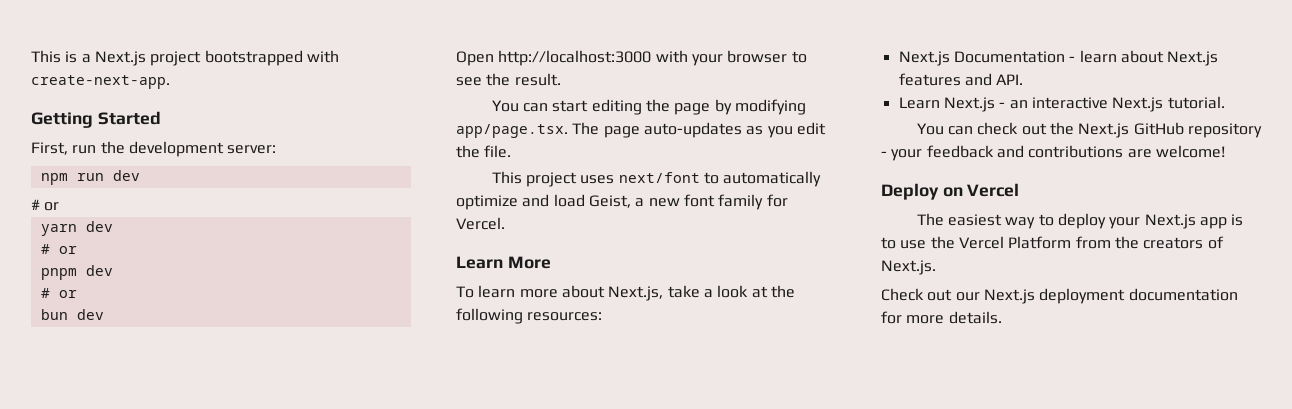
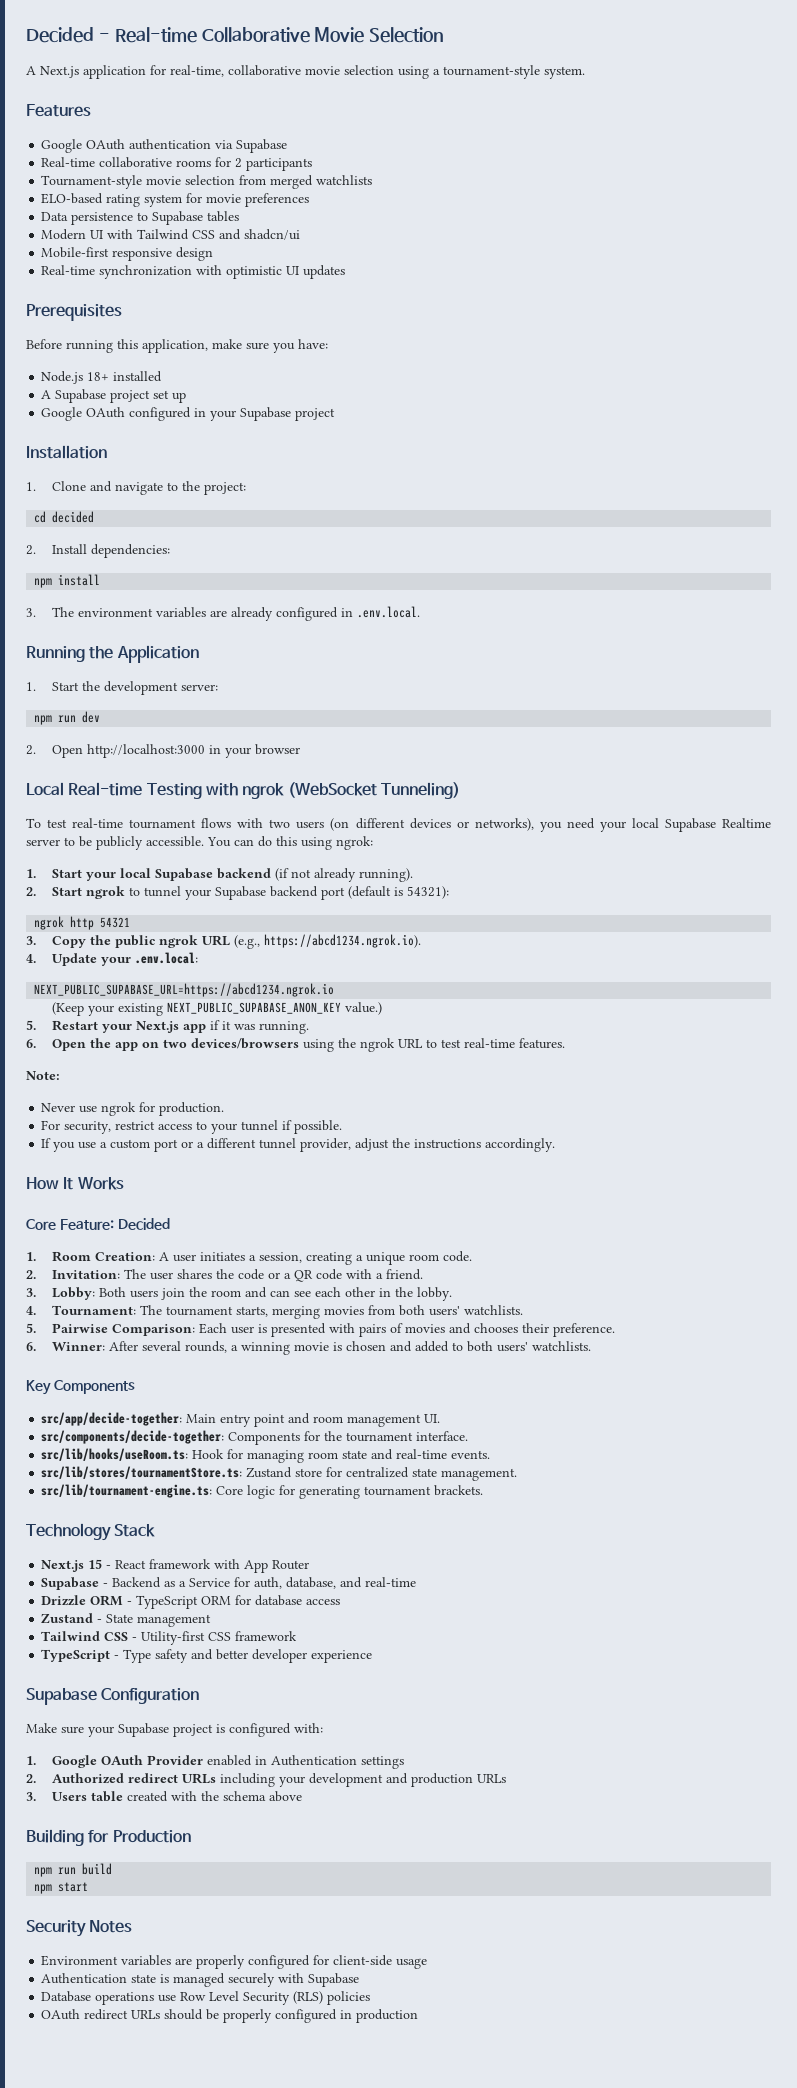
[31,50,339,66] [31,75,170,89] [31,111,161,128] [31,142,97,155] This is a Next.js project bootstrapped with create-next-app. // Getting Started // First, run -> [26,27,445,43] [26,65,585,79] [26,104,91,117] [41,139,288,153] [41,157,313,171] [41,175,373,189] [41,193,310,207] [41,211,240,225] [41,229,301,240] [41,247,214,261] [41,265,346,279] [26,304,122,321] [26,339,328,353] [41,371,163,384] [41,389,187,403] [41,407,336,421] [26,445,107,459] [26,481,246,495] [34,511,95,523] [26,544,170,558] [34,574,101,588] [26,606,420,621] [26,645,199,663] [26,682,79,691] Decided - Real-time Collaborative Movie Selection // A Next.js application for real-time, collaborative movie selection using a tournament-style system. // Features // Google OAuth authentication via Supabase // Real-time collaborative rooms for 2 participants // Tournament-style movie selection from merged watchlists // ELO-based rating system for movie preferences // Data persistence to Supabase tables // Modern UI with Tailwind CSS and shadcn/ui // Mobile-first responsive design // Real-time synchronization with optimistic UI updates // Prerequisites // Before running this application, make sure you have: // Node.js 18+ installed // A Supabase project set up // Google OAuth configured in your Supabase project // Installation // 1. Clone and navigate to the project: // cd decided // 2. Install dependencies: // npm install // 3. The environment variables are already configured in .env.local. // Running the Application // 1. Start
[31,199,60,211] [40,221,113,236] [40,244,77,254] [40,265,113,280] [40,288,77,298] [40,309,104,320] # or // yarn dev // # or // pnpm dev // # or // bun dev // -> [26,745,36,755] 2.
[655,50,688,63] with -> [208,745,221,754] in
[791,51,807,63] [456,73,561,86] [491,99,806,115] [456,122,826,138] [456,145,512,158] [491,171,822,187] [456,194,788,210] [456,217,505,230] [456,256,551,269] [456,285,795,301] [456,308,603,324] [898,50,1219,66] [898,73,1024,86] [898,96,1225,112] [916,122,1262,138] [881,145,1225,161] [881,183,1020,200] [916,213,1244,229] [881,236,1224,249] [881,260,936,275] [881,288,1238,304] [881,311,1002,324] to see the result. // You can start editing the page by modifying app/page.tsx. The page auto-updates as you edit the file. // This project uses next/font to automatically optimize and load Geist, a new font family for Vercel. // Learn More // To learn more about Next.js, take a look at the following resources: // Next.js Documentation - learn about Next.js features and API. // Learn Next.js - an interactive Next.js tutorial. // You can check out the Next.js GitHub repository - your feedback and contributions are welcome! // Deploy on Vercel // The easiest way to deploy your Next.js app is to use the Vercel Platform from the creators of Next.js. // Check out our Next.js deployment documentation for more details. -> [26,782,460,799] [26,818,771,832] [26,836,373,850] [26,868,413,882] [26,886,449,900] [34,916,131,930] [26,934,421,949] [26,952,198,966] [34,983,335,997] [51,1002,382,1016] [26,1020,309,1034] [26,1038,565,1052] [26,1071,60,1080] [41,1102,225,1116] [41,1120,343,1134] [41,1138,556,1152] [26,1177,124,1190] [26,1218,170,1230] [26,1251,472,1265] [26,1269,423,1282] [26,1287,452,1301] [26,1305,523,1319] [26,1323,615,1337] [26,1341,591,1355] [26,1380,135,1395] [41,1412,441,1427] [41,1430,469,1445] [41,1448,491,1463] [41,1466,518,1481] [41,1484,484,1499] [26,1523,156,1541] [41,1559,310,1573] [41,1577,417,1590] [41,1595,341,1609] [41,1613,212,1627] [41,1631,298,1645] [41,1649,373,1663] [26,1688,200,1705] [26,1723,323,1737] [26,1755,404,1769] [26,1773,506,1787] [26,1791,302,1802] [26,1829,191,1846] [34,1863,113,1877] [34,1882,89,1894] [26,1920,133,1937] [41,1955,428,1969] [41,1973,360,1987] [41,1991,371,2005] [41,2009,419,2023] // Local Real-time Testing with ngrok (WebSocket Tunneling) // To test real-time tournament flows with two users (on different devices or networks), you need your local Supabase Realtime server to be publicly accessible. You can do this using ngrok: // 1. Start your local Supabase backend (if not already running). // 2. Start ngrok to tunnel your Supabase backend port (default is 54321): // ngrok http 54321 // 3. Copy the public ngrok URL (e.g., https://abcd1234.ngrok.io). // 4. Update your .env.local: // NEXT_PUBLIC_SUPABASE_URL=https://abcd1234.ngrok.io // (Keep your existing NEXT_PUBLIC_SUPABASE_ANON_KEY value.) // 5. Restart your Next.js app if it was running. // 6. Open the app on two devices/browsers using the ngrok URL to test real-time features. // Note: // Never use ngrok for production. // For security, restrict access to your tunnel if possible. // If you use a custom port or a different tunnel provider, adjust the instructions accordingly. // How It Works // Core Feature: Decided // 1. Room Creation: A user initiates a session, creating a unique room code. // 2. Invitation: The user shares the code or a QR code with a friend. // 3. Lobby: Both users join the room and can see each other in the lobby. // 4. Tournament: The tournament starts, merging movies from both users' watchlists. // 5. Pairwise Comparison: Each user is presented with pairs of movies and chooses their preference. // 6. Winner: After several rounds, a winning movie is chosen and added to both users' watchlists. // Key Components // src/app/decide-together: Main entry point and room management UI. // src/components/decide-together: Components for the tournament interface. // src/lib/hooks/useRoom.ts: Hook for managing room state and real-time events. // src/lib/stores/tournamentStore.ts: Zustand store for centralized state management. // src/lib/tournament-engine.ts: Core logic for generating tournament brackets. // Technology Stack // Next.js 15 - React framework with App Router // Supabase - Backend as a Service for auth, database, and real-time // Drizzle ORM - TypeScript ORM for database access // Zustand - State management // Tailwind CSS - Utility-first CSS framework // TypeScript - Type safety and better developer experience // Supabase Configuration // Make sure your Supabase project is configured with: // 1. Google OAuth Provider enabled in Authentication settings // 2. Authorized redirect URLs including your development and production URLs // 3. Users table created with the schema above // Building for Production // npm run build // npm start // Security Notes // Environment variables are properly configured for client-side usage // Authentication state is managed securely with Supabase // Database operations use Row Level Security (RLS) policies // OAuth redirect URLs should be properly configured in production

